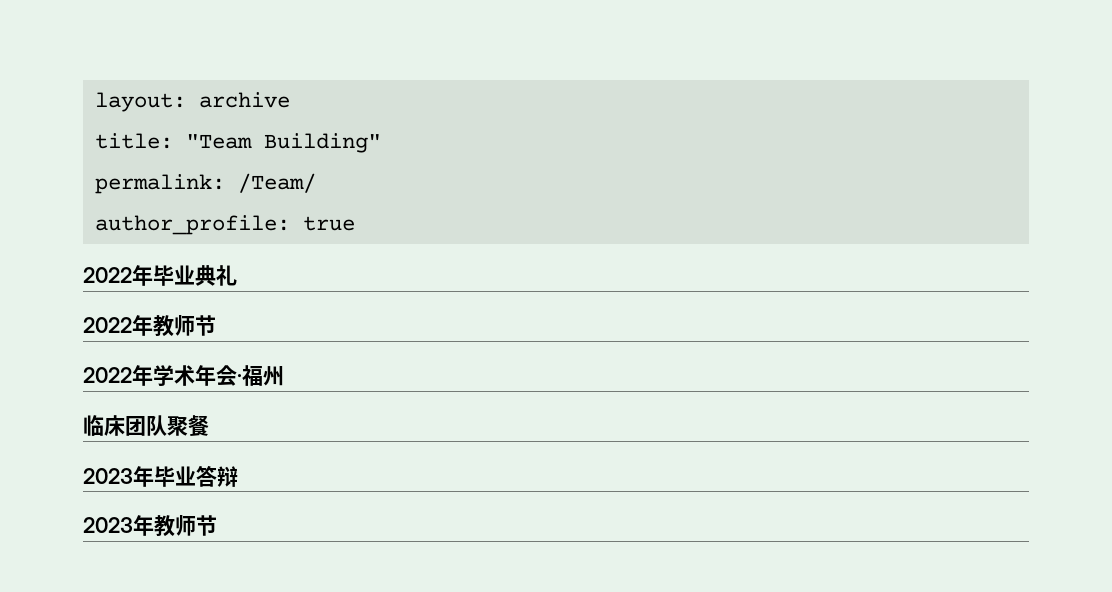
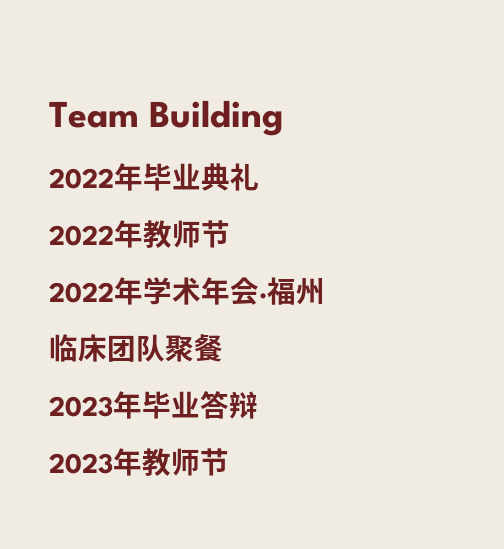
[95,92,290,112] [95,133,381,153] [95,173,316,194] [95,215,355,235] layout: archive // title: "Team Building" // permalink: /Team/ // author_profile: true -> [49,100,284,136] Team Building

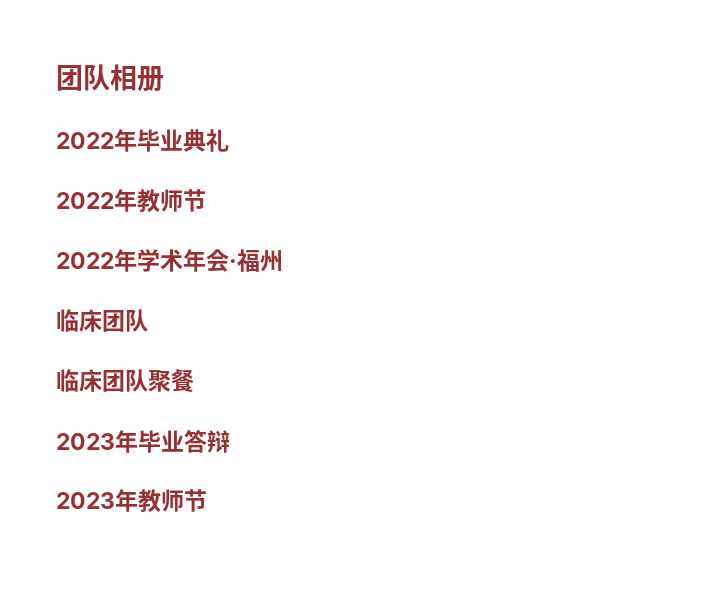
[49,100,284,136] Team Building -> [56,64,164,92] 团队相册
(165, 348) none -> [56,369,148,392] // 临床团队

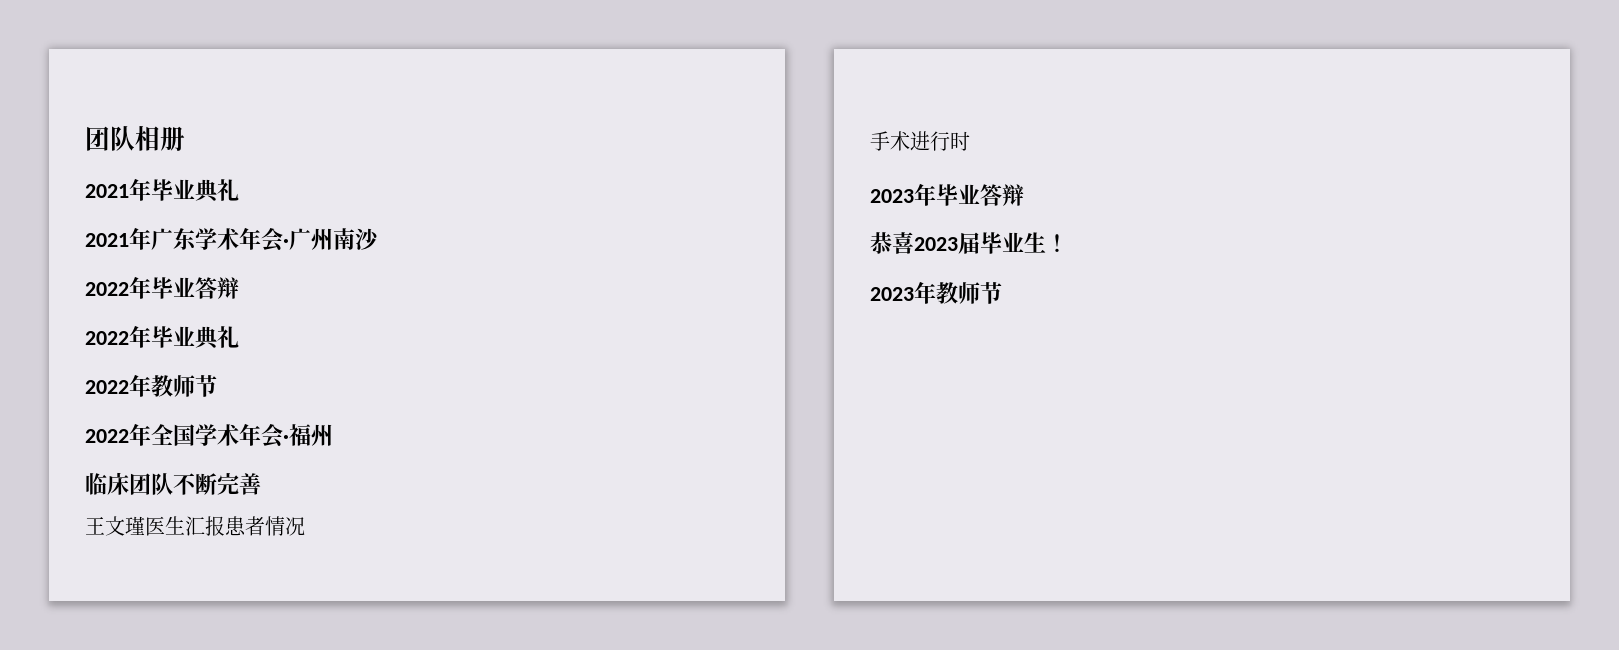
(164, 79) none -> [85,178,239,203] [85,227,379,252] [85,276,239,299] // 2021年毕业典礼 // 2021年广东学术年会·广州南沙 // 2022年毕业答辩
(137, 260) none -> [151,424,195,446] 全国
[56,369,194,392] // 临床团队聚餐 -> [173,473,261,495] [85,516,305,536] [870,131,970,151] 不断完善 // 王文瑾医生汇报患者情况 // 手术进行时
(230, 441) none -> [870,232,1068,254] // 恭喜2023届毕业生！

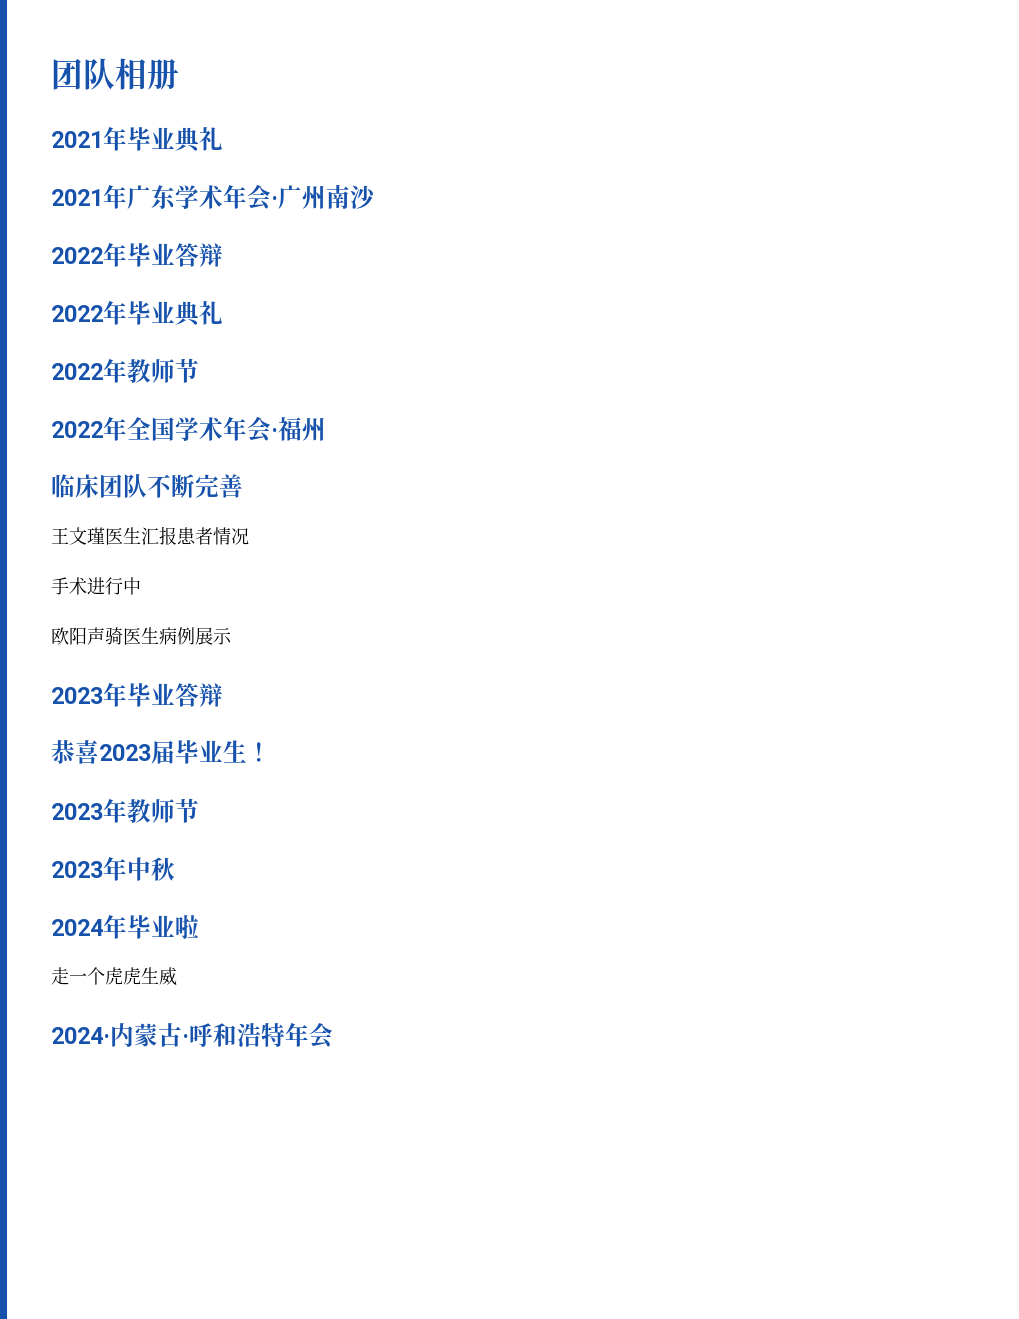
[950,131,970,151] 时 -> [123,577,141,595] [51,627,232,645] 中 // 欧阳声骑医生病例展示
(1002, 293) none -> [51,856,175,881] [51,914,199,939] [51,967,177,986] [51,1022,333,1049] // 2023年中秋 // 2024年毕业啦 // 走一个虎虎生威 // 2024·内蒙古·呼和浩特年会

